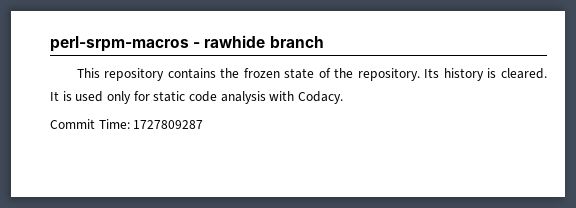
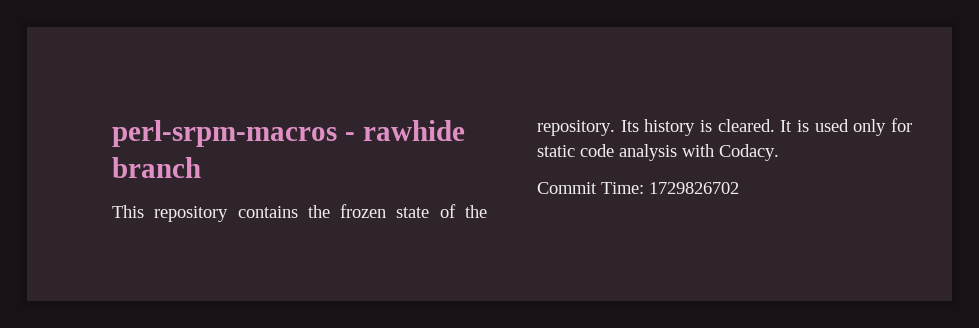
[133,120,204,129] 1727809287 -> [649,182,739,194] 1729826702

